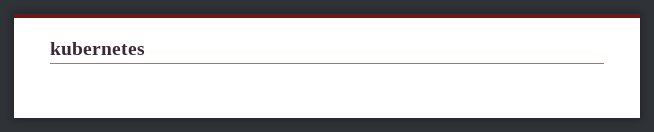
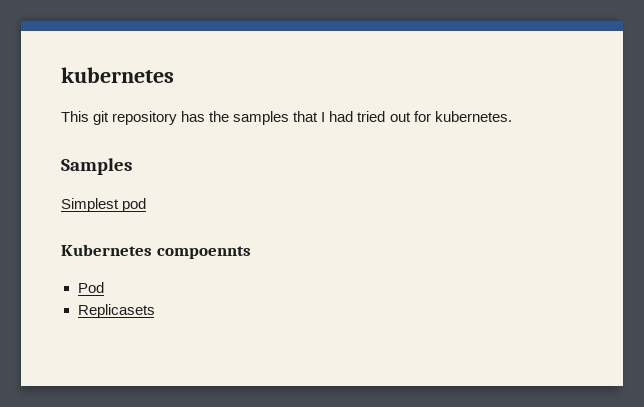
(145, 48) none -> [61,111,512,125] [61,158,132,175] [61,198,147,212] [61,244,251,259] [77,282,104,293] [77,304,155,318] // This git repository has the samples that I had tried out for kubernetes. // Samples // Simplest pod // Kubernetes compoennts // Pod // Replicasets

